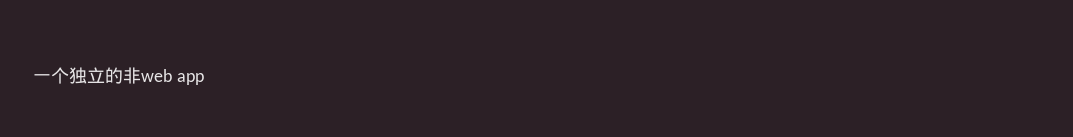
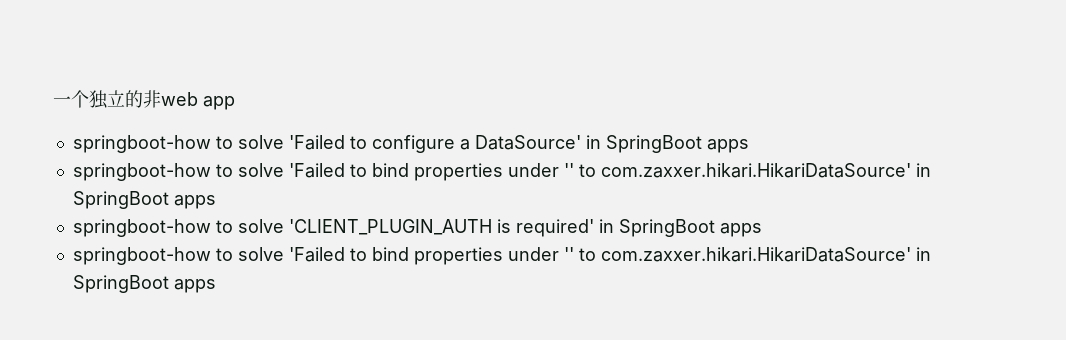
(204, 79) none -> [72,135,749,153] [72,163,931,181] [72,191,216,209] [72,219,762,237] [72,247,931,265] [72,275,216,293] // springboot-how to solve 'Failed to configure a DataSource' in SpringBoot apps // springboot-how to solve 'Failed to bind properties under '' to com.zaxxer.hikari.HikariDataSource' in SpringBoot apps // springboot-how to solve 'CLIENT_PLUGIN_AUTH is required' in SpringBoot apps // springboot-how to solve 'Failed to bind properties under '' to com.zaxxer.hikari.HikariDataSource' in SpringBoot apps

